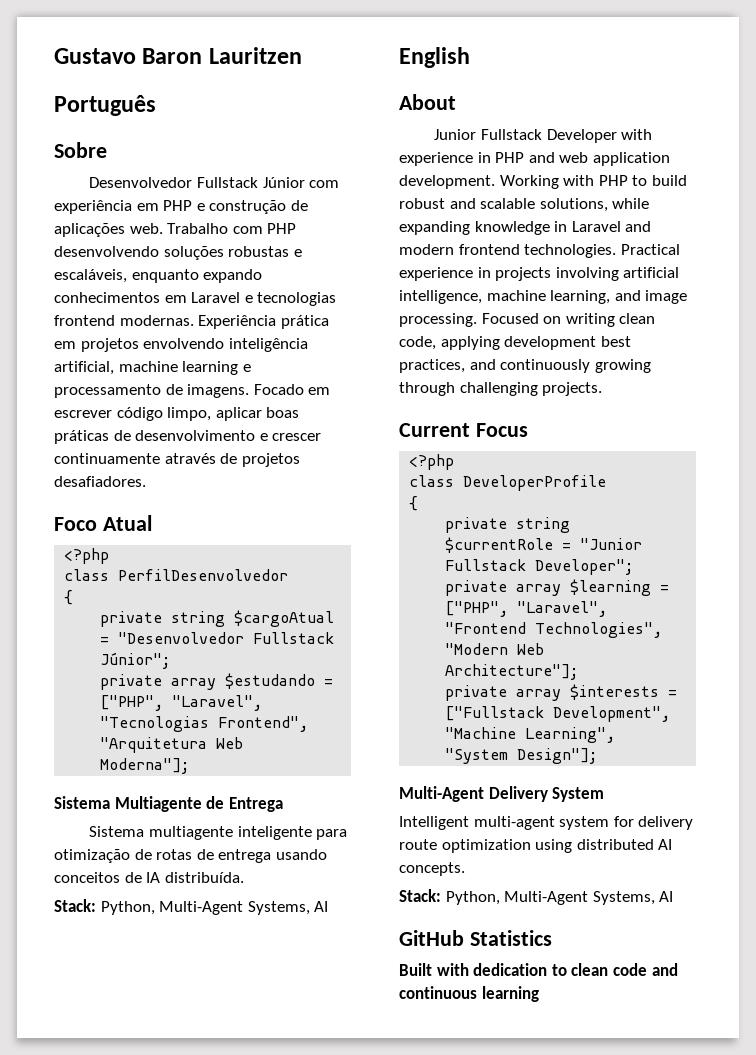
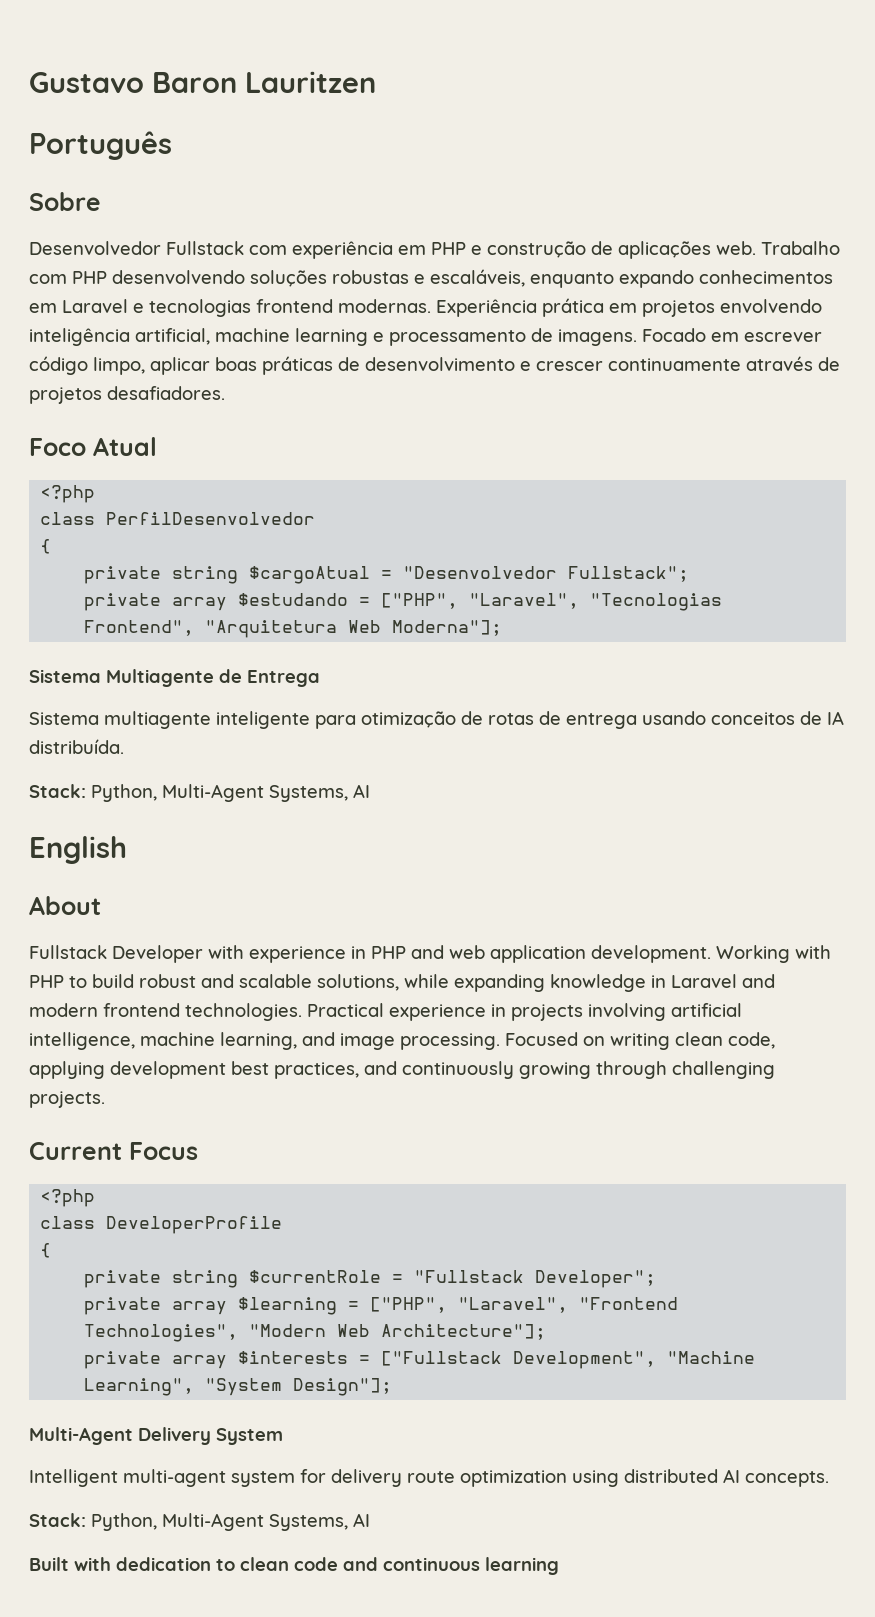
[262,177,305,188] Júnior -> (244, 248) none
[253,632,335,644] [100,652,171,669] Fullstack Júnior"; -> [568,566,690,582] Fullstack";
[434,129,477,140] Junior -> (101, 905) none
[580,538,643,550] [445,559,527,571] "Junior Fullstack -> [414,1270,525,1283] "Fullstack
[399,930,552,946] // GitHub Statistics -> (370, 1520) none

